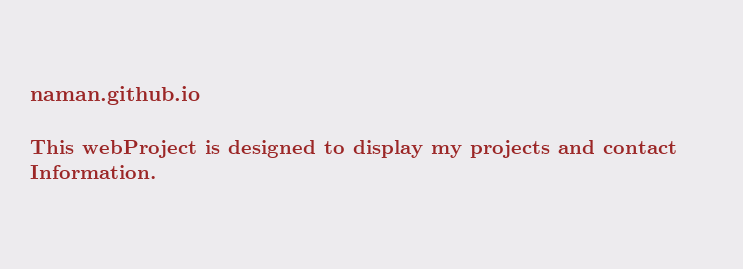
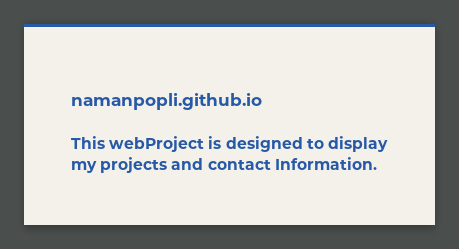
[30,86,200,105] naman.github.io -> [71,93,262,110] namanpopli.github.io

